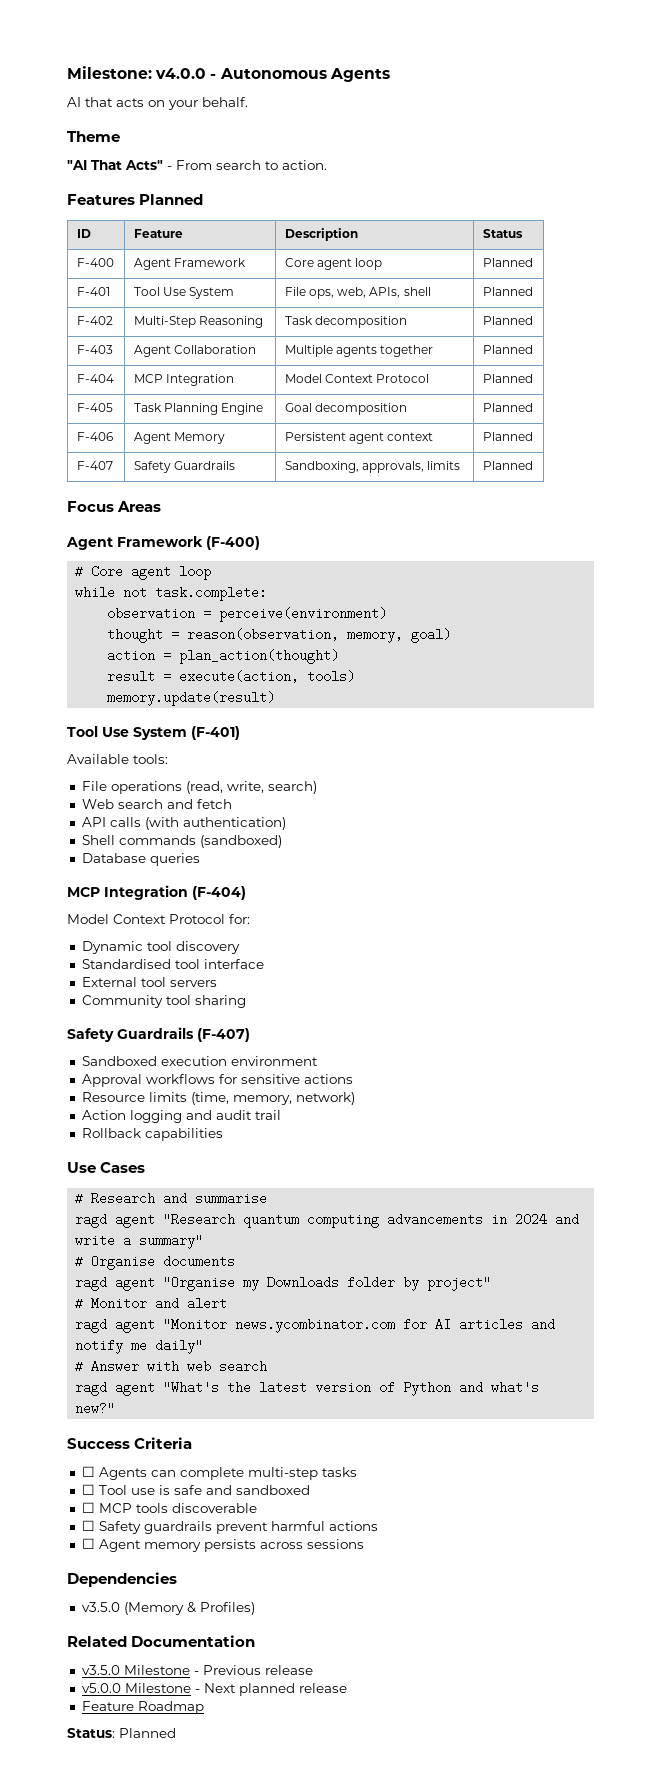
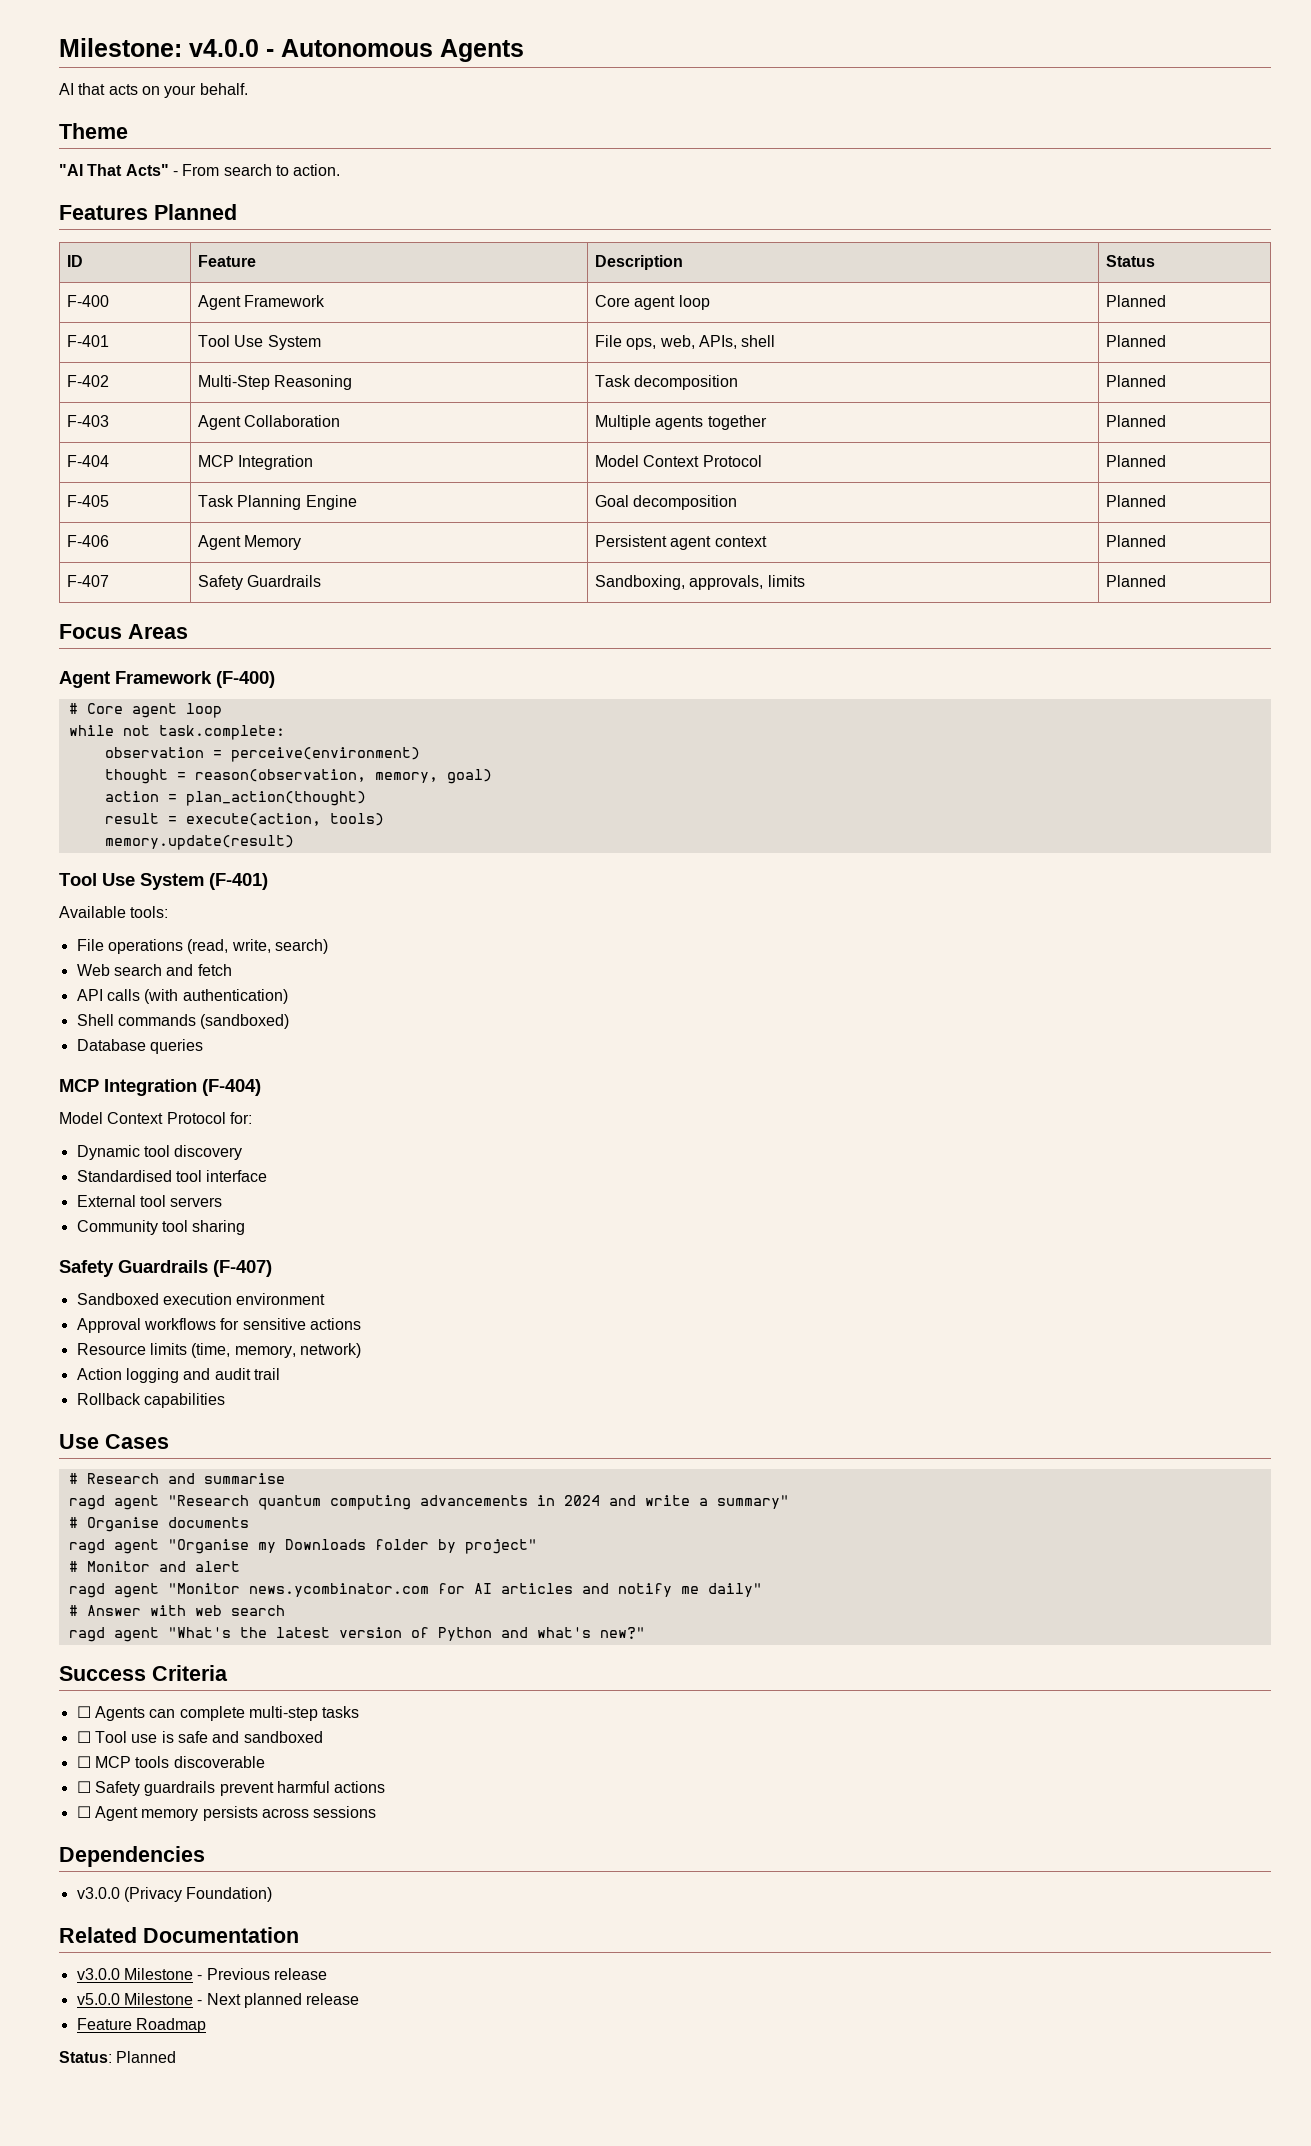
[81,1602,255,1615] v3.5.0 (Memory & Profiles) -> [76,1887,273,1902] v3.0.0 (Privacy Foundation)
[81,1665,120,1675] v3.5.0 -> [76,1968,120,1980] v3.0.0

